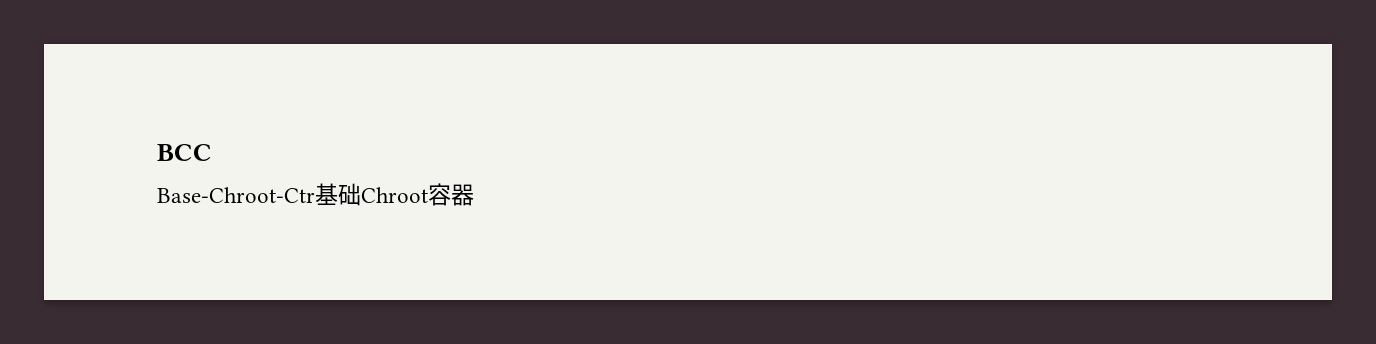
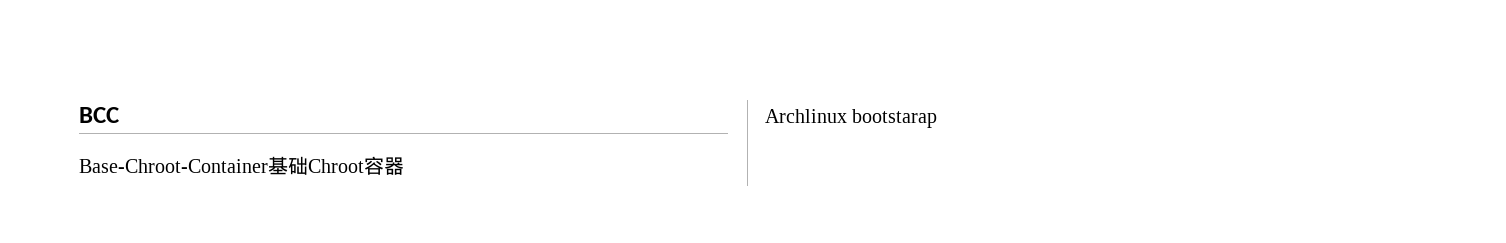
[157,187,315,203] Base-Chroot-Ctr -> [79,159,268,173] Base-Chroot-Container
(474, 195) none -> [765,109,938,128] // Archlinux bootstarap

